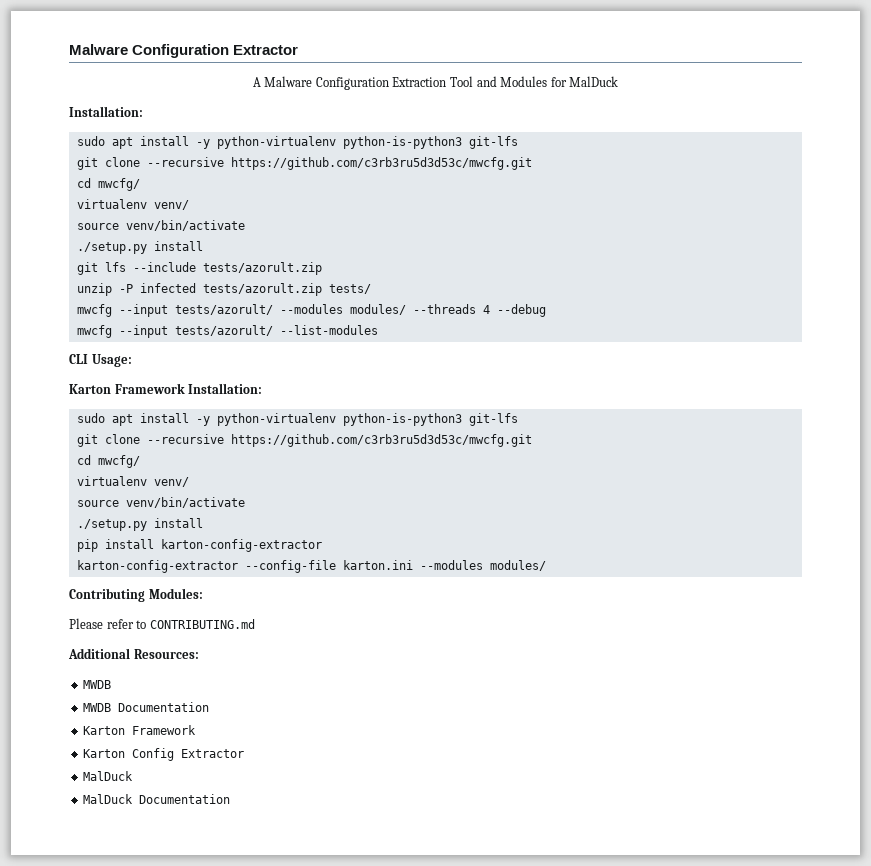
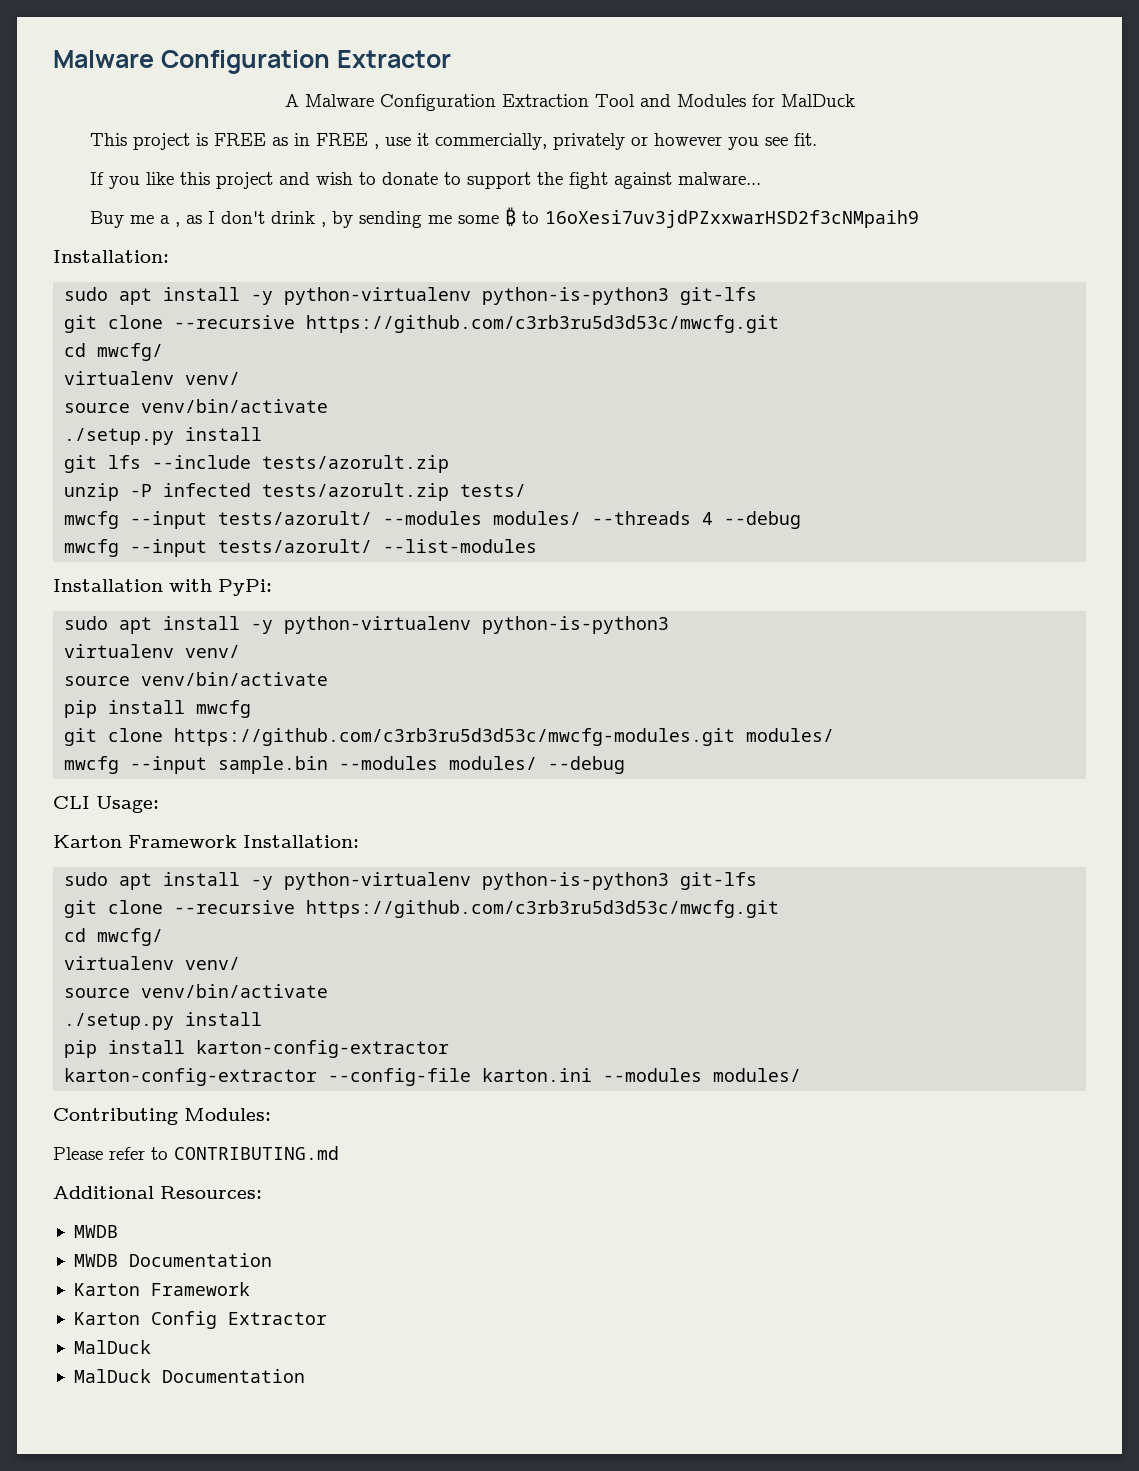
(619, 81) none -> [89,133,817,150] [89,172,761,189] [89,207,919,228] // This project is FREE as in FREE , use it commercially, privately or however you see fit. // If you like this project and wish to donate to support the fight against malware... // Buy me a , as I don't drink , by sending me some ₿ to 16oXesi7uv3jdPZxxwarHSD2f3cNMpaih9
(378, 330) none -> [53,579,272,596] [64,616,670,634] [64,644,241,658] [64,672,329,686] [64,700,252,718] [64,728,835,746] [64,756,626,774] // Installation with PyPi: // sudo apt install -y python-virtualenv python-is-python3 // virtualenv venv/ // source venv/bin/activate // pip install mwcfg // git clone https://github.com/c3rb3ru5d3d53c/mwcfg-modules.git modules/ // mwcfg --input sample.bin --modules modules/ --debug

